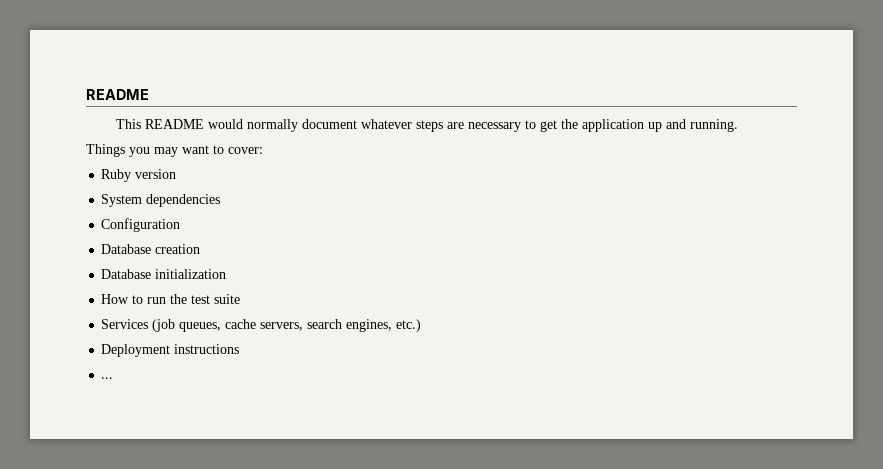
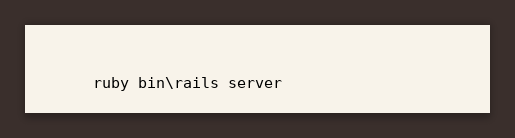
[86,89,149,100] [115,119,738,132] [86,144,263,157] [101,169,177,182] [101,194,221,207] [101,218,181,232] [101,244,201,254] [101,269,227,279] [101,294,241,304] [101,319,422,332] [101,344,240,357] [101,377,114,379] README // This README would normally document whatever steps are necessary to get the application up and running. // Things you may want to cover: // Ruby version // System dependencies // Configuration // Database creation // Database initialization // How to run the test suite // Services (job queues, cache servers, search engines, etc.) // Deployment instructions // ... -> [93,77,282,91] ruby bin\rails server

